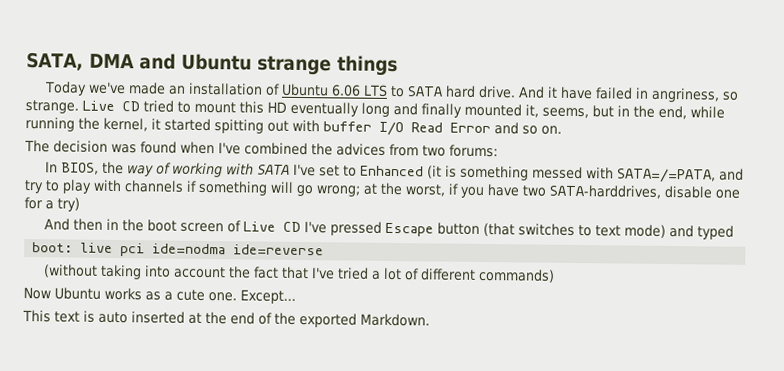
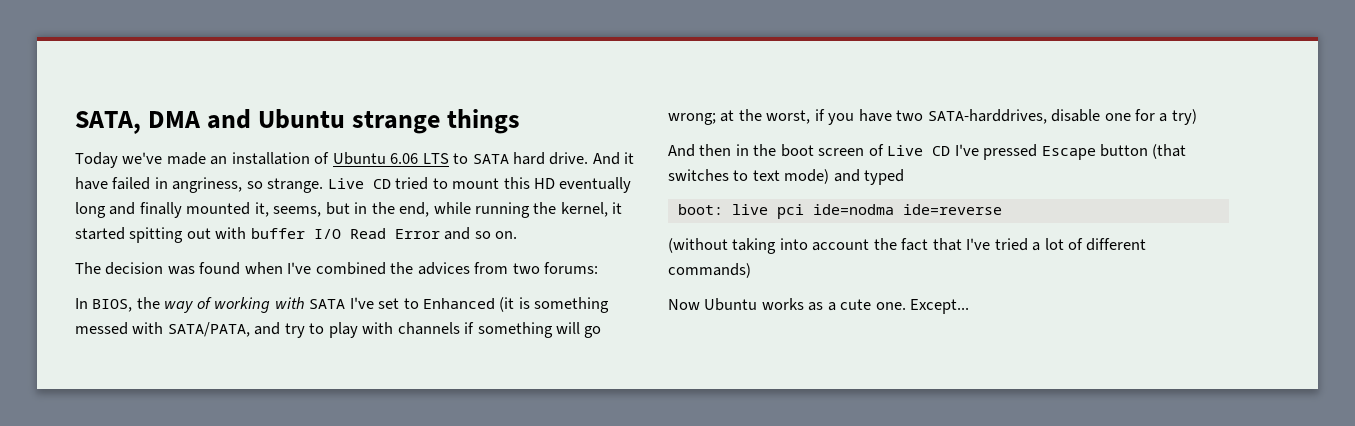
[617,168,717,183] SATA=/=PATA, -> [167,322,250,337] SATA/PATA,
[22,310,430,328] // This text is auto inserted at the end of the exported Markdown. -> (970, 306) none

